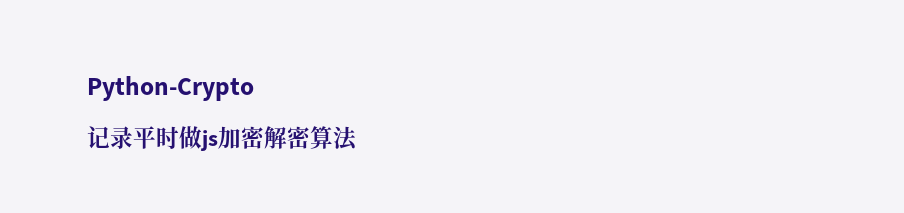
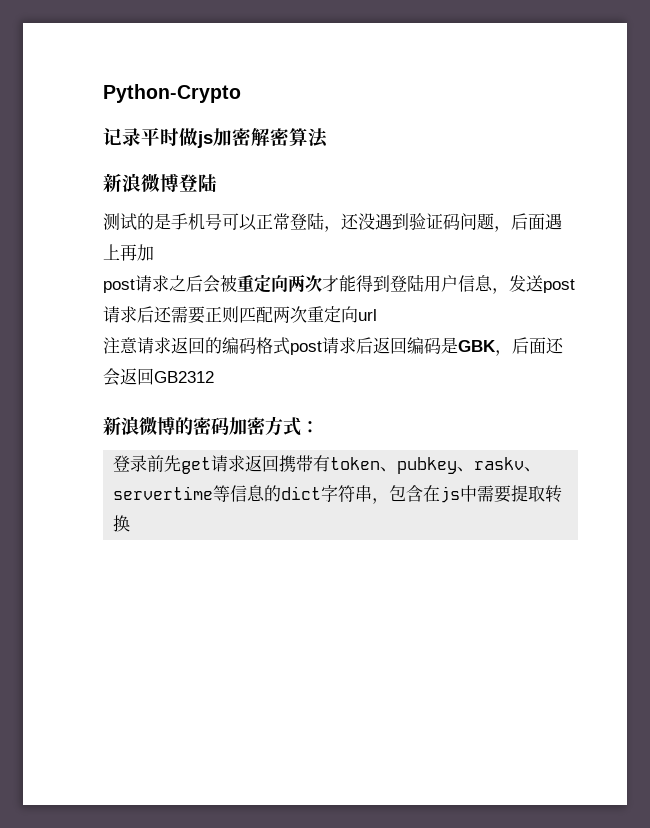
(358, 138) none -> [103,173,217,192] [103,212,562,232] [103,244,154,261] [103,274,575,294] [103,306,377,324] [103,337,564,356] [103,368,214,386] [103,416,319,436] [113,455,542,474] [113,485,563,504] [113,515,131,532] // 新浪微博登陆 // 测试的是手机号可以正常登陆，还没遇到验证码问题，后面遇上再加 // post请求之后会被重定向两次才能得到登陆用户信息，发送post请求后还需要正则匹配两次重定向url // 注意请求返回的编码格式post请求后返回编码是GBK，后面还会返回GB2312 // 新浪微博的密码加密方式： // 登录前先get请求返回携带有token、pubkey、raskv、servertime等信息的dict字符串，包含在js中需要提取转换

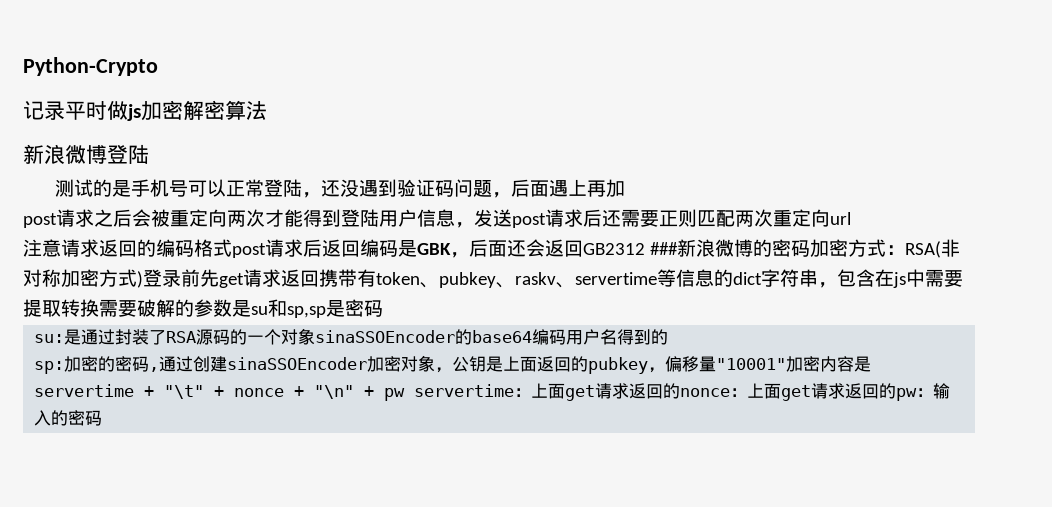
(214, 377) // -> [649,242,678,255] ###
(319, 427) // -> [904,239,960,258] [23,269,143,288] RSA(非对称加密方式)
(131, 523) none -> [99,299,383,318] [34,328,669,345] [34,355,872,374] [34,383,951,401] [34,410,103,426] 需要破解的参数是su和sp,sp是密码 // su:是通过封装了RSA源码的一个对象sinaSSOEncoder的base64编码用户名得到的 // sp:加密的密码,通过创建sinaSSOEncoder加密对象，公钥是上面返回的pubkey，偏移量"10001"加密内容是servertime + "\t" + nonce + "\n" + pw servertime：上面get请求返回的nonce：上面get请求返回的pw：输入的密码

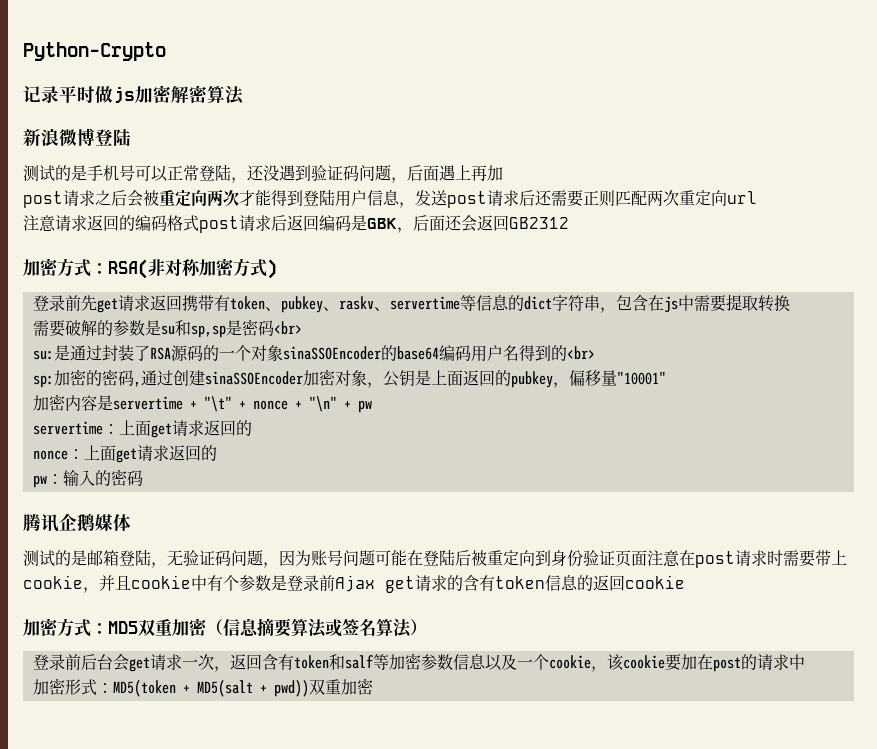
[649,239,810,257] ###新浪微博的密码 -> (569, 223) //
(143, 279) none -> (277, 269) //
(99, 308) none -> (790, 303) //
(383, 308) none -> [273,321,302,335] <br>
(669, 337) none -> [566,346,595,360] <br>
(787, 364) none -> (666, 378) //
(406, 394) none -> (372, 406) //
(681, 391) none -> (252, 428) //
(897, 391) none -> (217, 453) //
(103, 418) none -> [23,513,131,532] [23,549,847,568] [23,575,685,593] [23,618,427,638] [32,653,805,672] [32,678,373,697] // 腾讯企鹅媒体 // 测试的是邮箱登陆，无验证码问题，因为账号问题可能在登陆后被重定向到身份验证页面注意在post请求时需要带上cookie，并且cookie中有个参数是登录前Ajax get请求的含有token信息的返回cookie // 加密方式：MD5双重加密（信息摘要算法或签名算法） // 登录前后台会get请求一次，返回含有token和salf等加密参数信息以及一个cookie，该cookie要加在post的请求中 // 加密形式：MD5(token + MD5(salt + pwd))双重加密

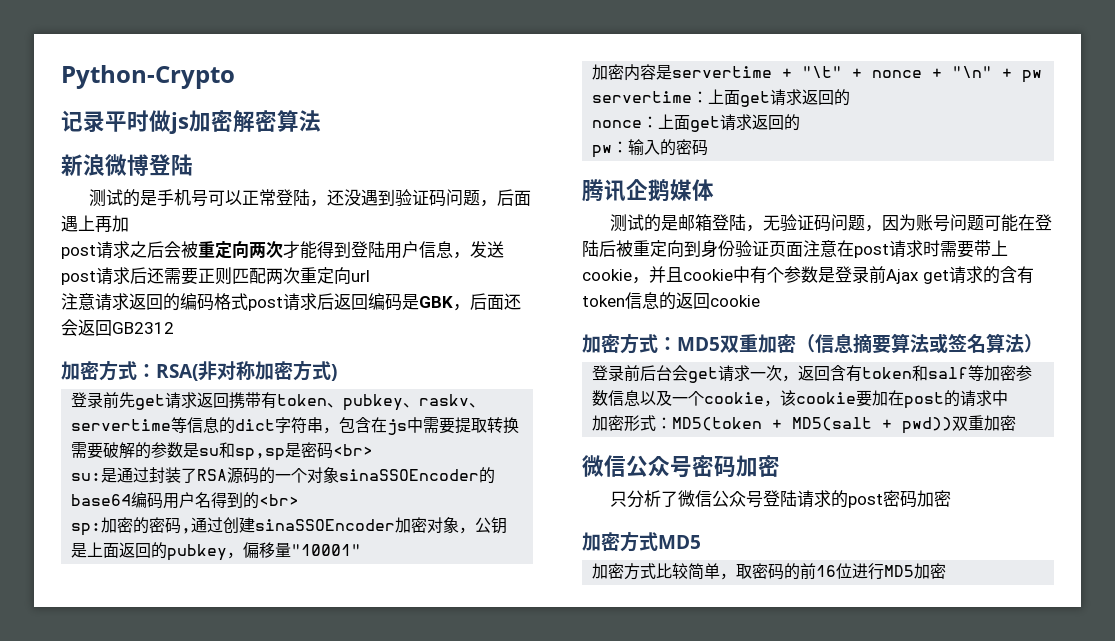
(373, 686) none -> [582,455,780,478] [610,490,952,508] [582,531,701,552] [592,563,947,580] // 微信公众号密码加密 // 只分析了微信公众号登陆请求的post密码加密 // 加密方式MD5 // 加密方式比较简单，取密码的前16位进行MD5加密

